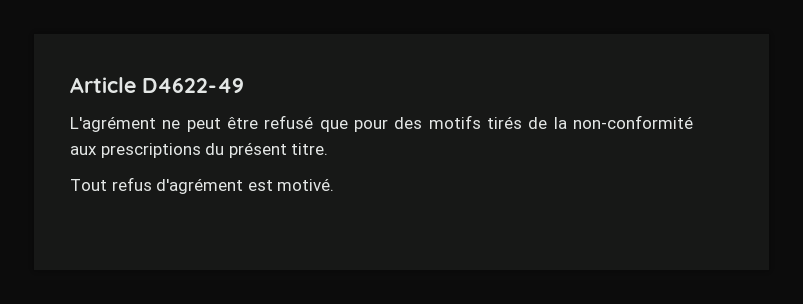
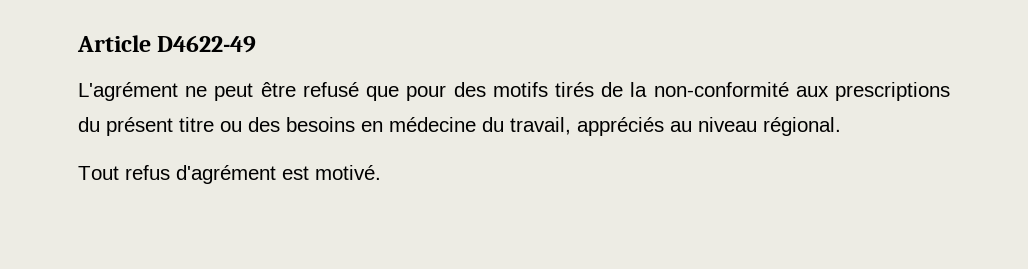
[291,143,329,155] titre. -> [179,117,841,136] titre ou des besoins en médecine du travail, appréciés au niveau régional.

